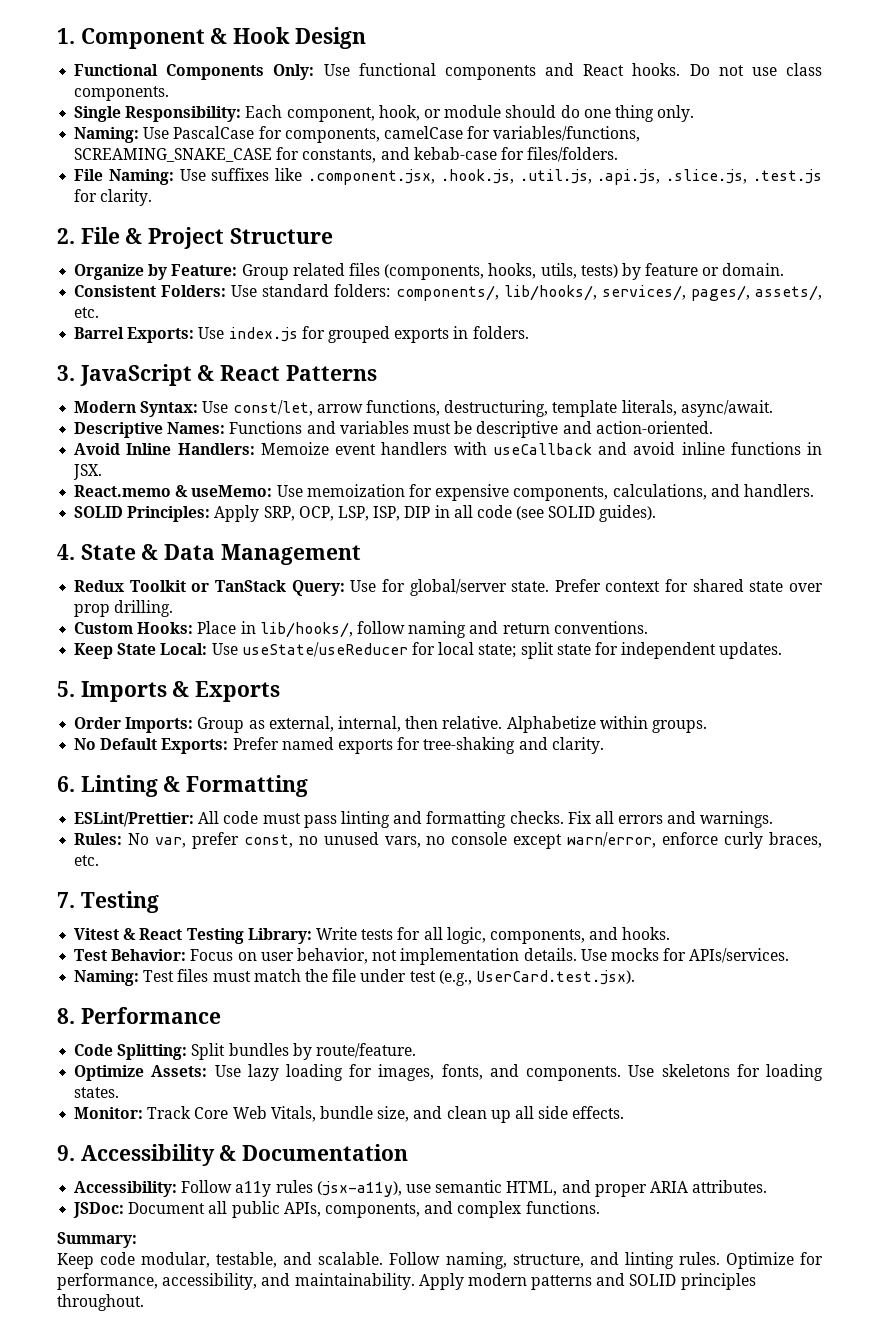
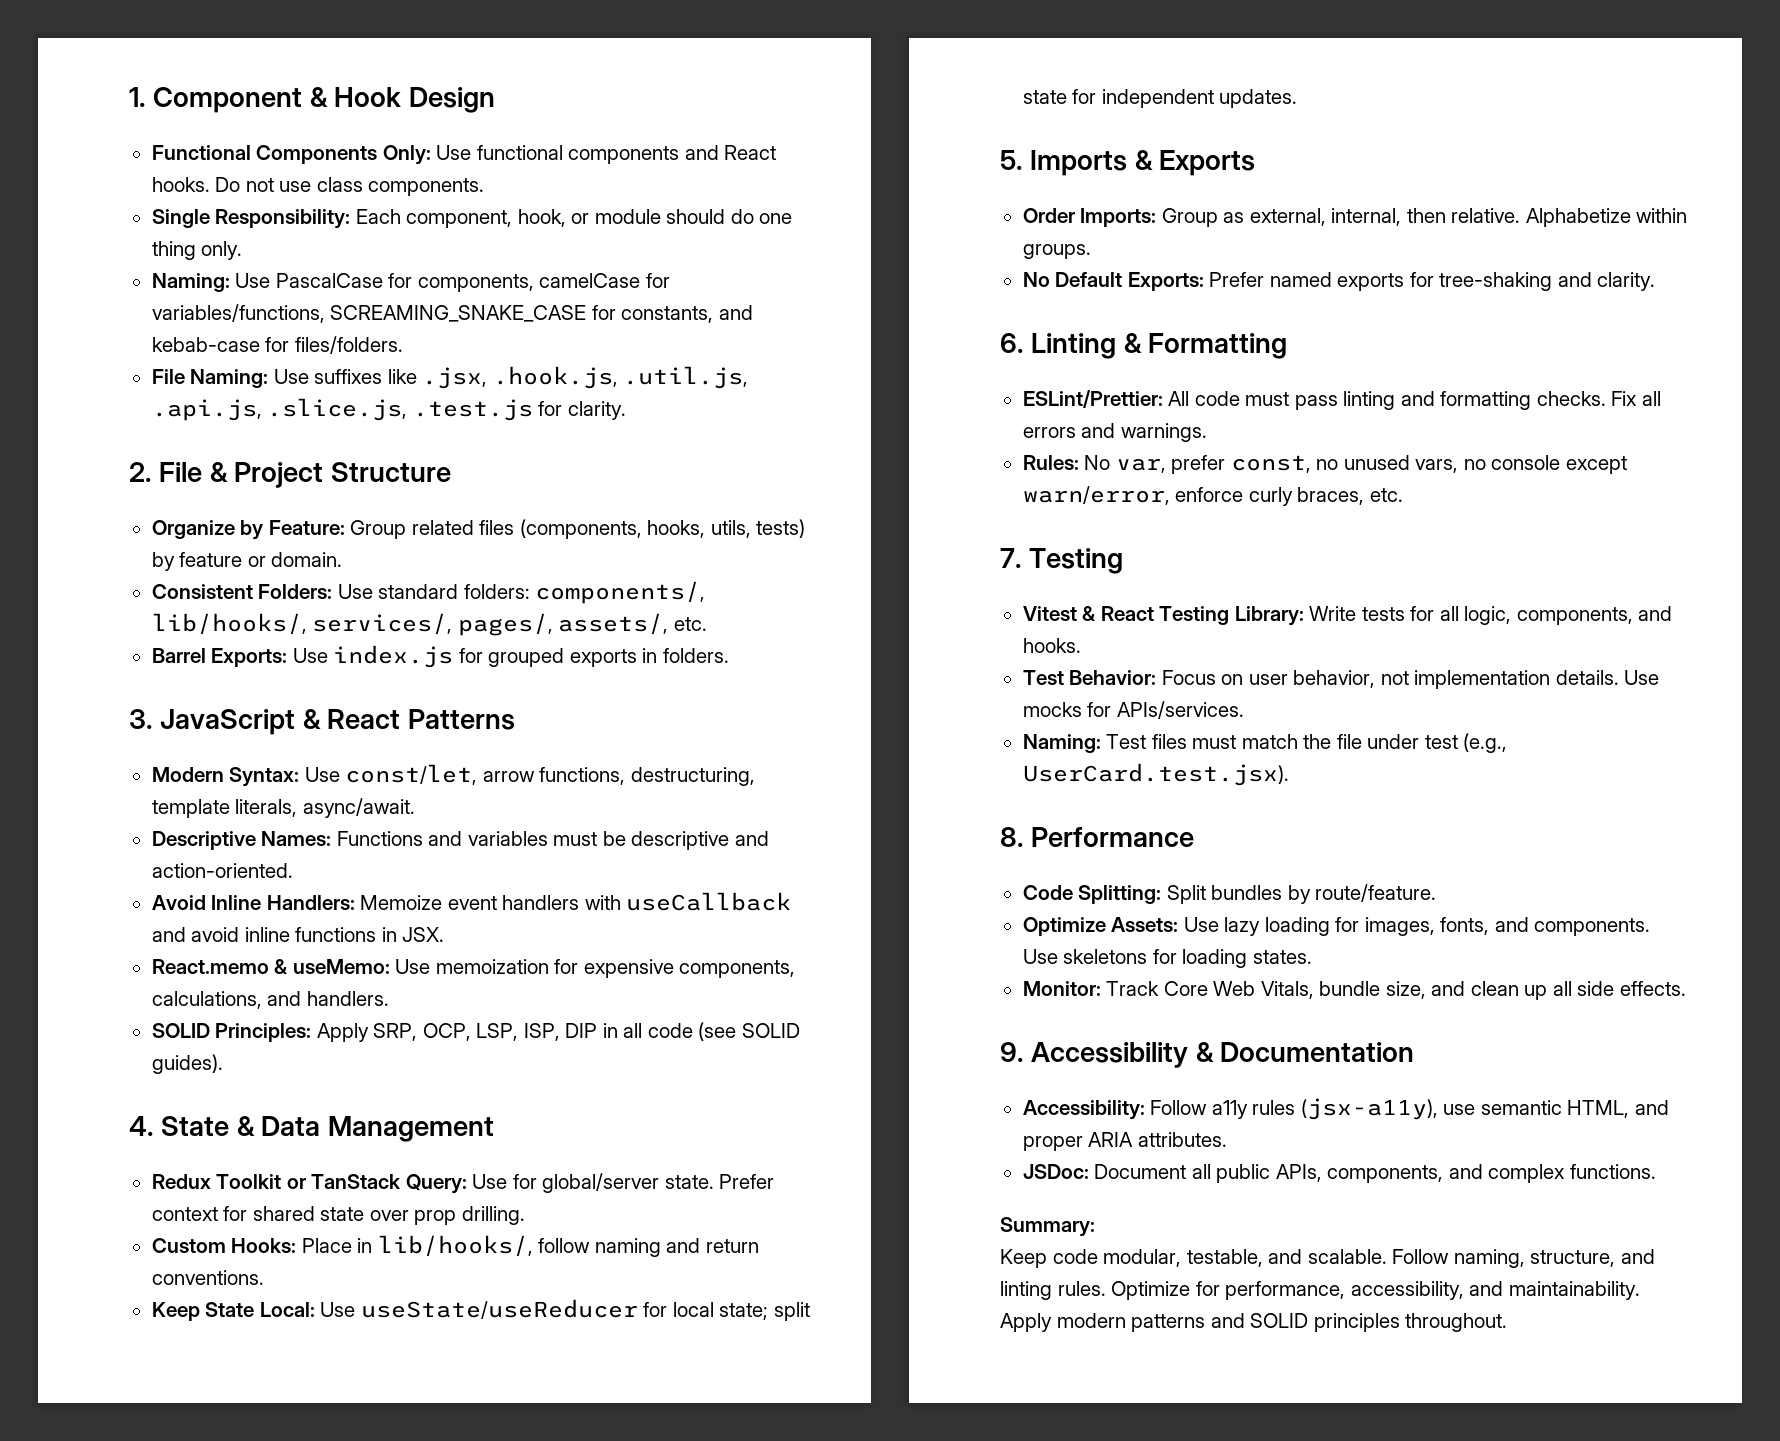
[308,169,436,185] .component.jsx, -> [422,367,488,389] .jsx,

